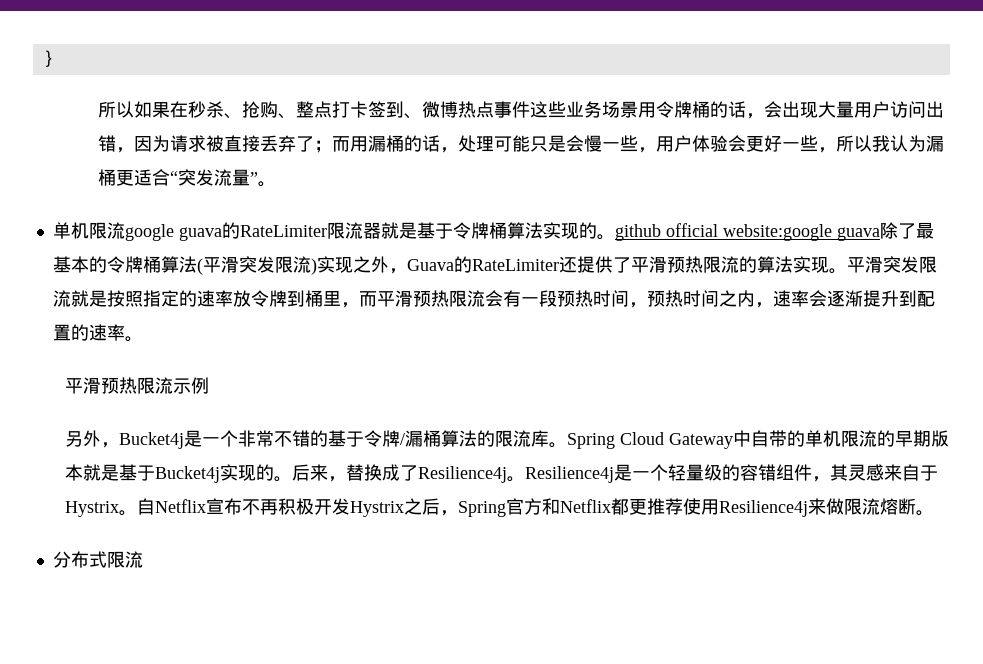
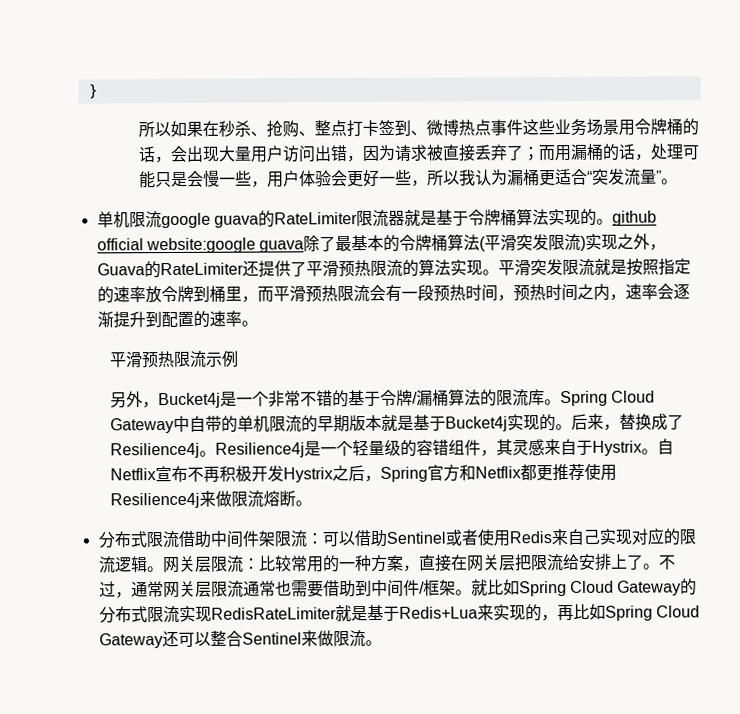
(143, 559) none -> [177,527,696,548] [98,553,676,574] [98,578,698,599] [98,603,700,624] [98,630,382,649] 借助中间件架限流：可以借助Sentinel或者使用Redis来自己实现对应的限流逻辑。网关层限流：比较常用的一种方案，直接在网关层把限流给安排上了。不过，通常网关层限流通常也需要借助到中间件/框架。就比如Spring Cloud Gateway的分布式限流实现RedisRateLimiter就是基于Redis+Lua来实现的，再比如Spring Cloud Gateway还可以整合Sentinel来做限流。

